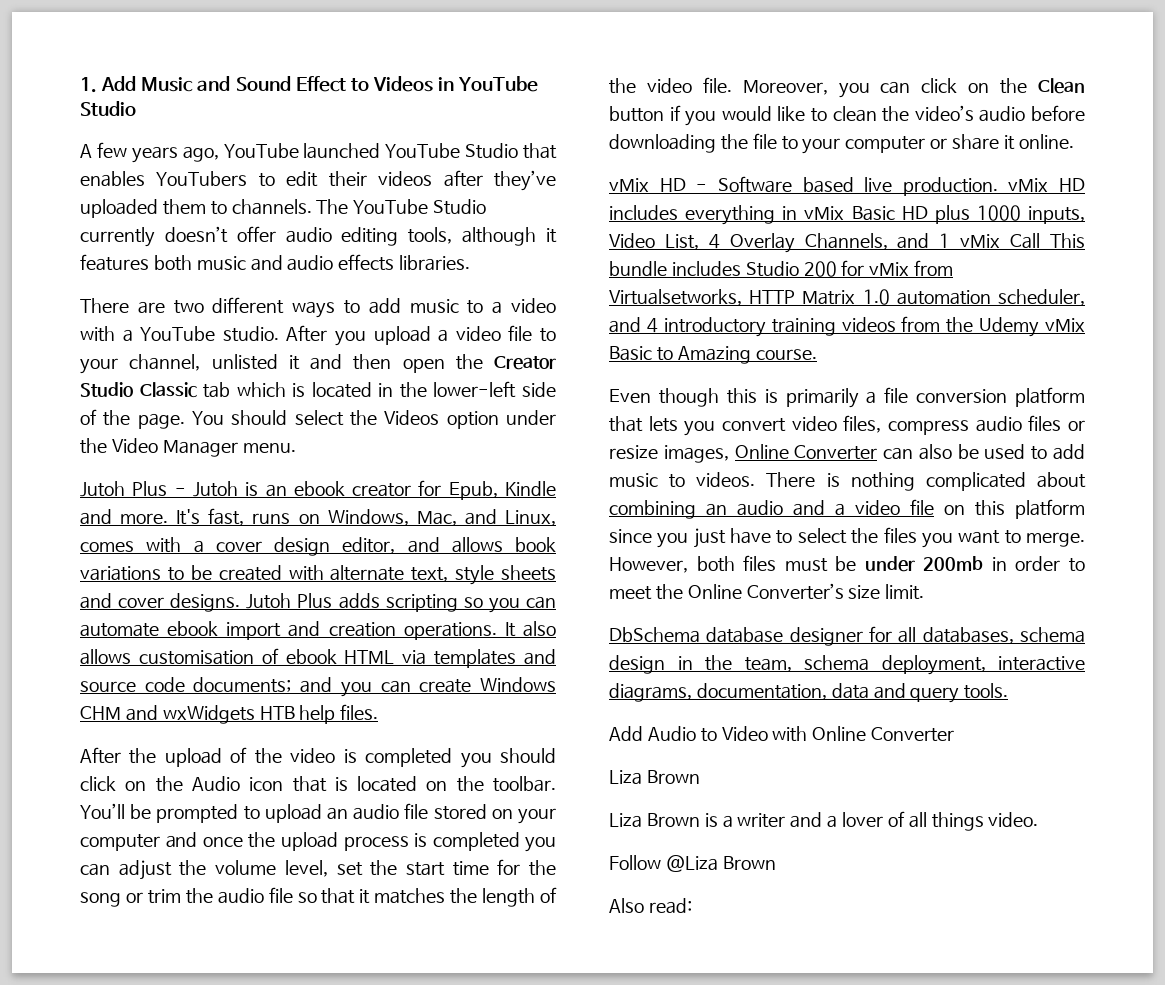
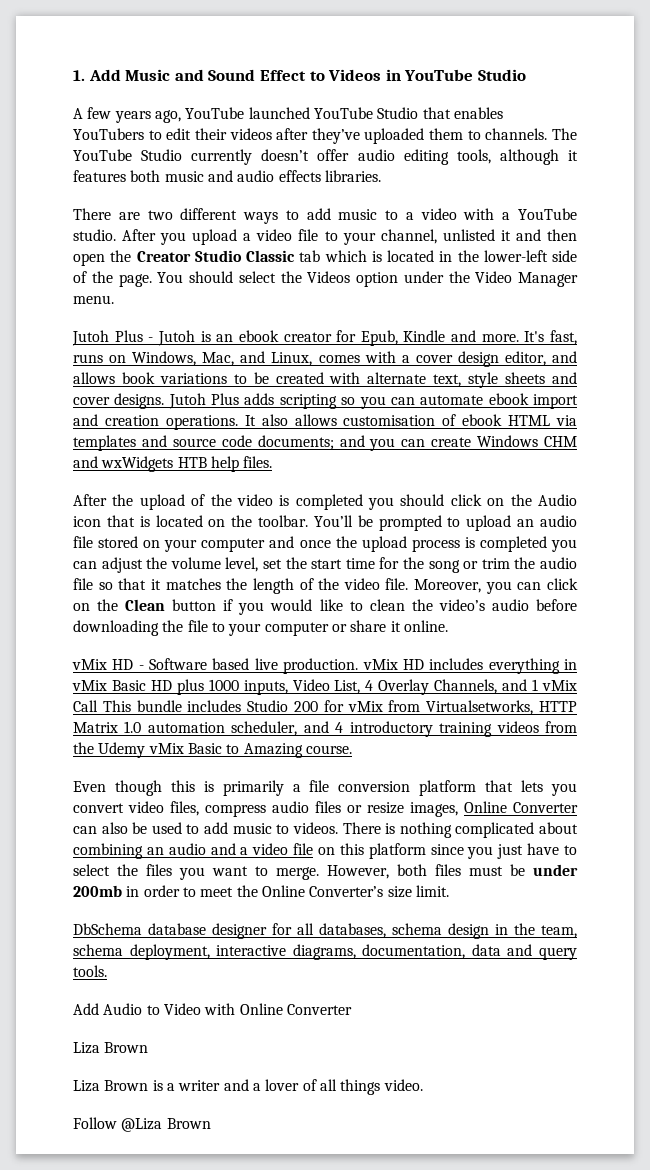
[609,898,692,914] // Also read: -> (211, 1123) none

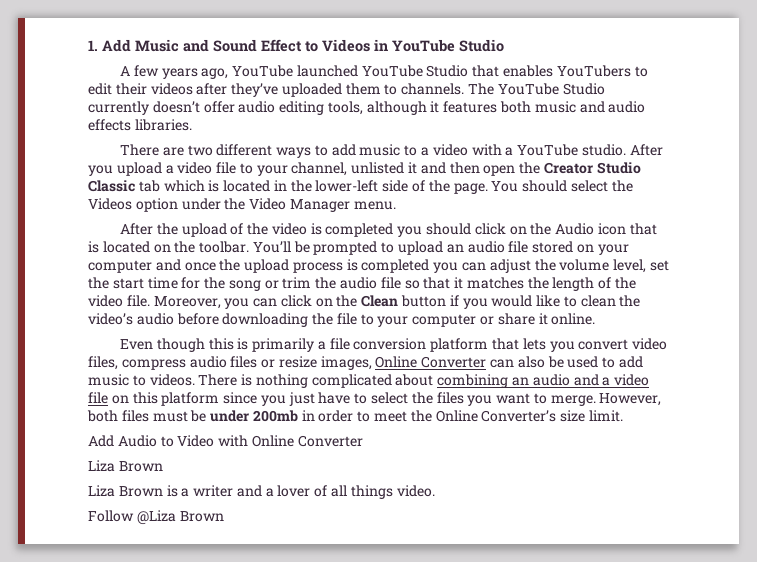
[72,330,578,346] [73,351,577,367] [73,372,578,388] [73,393,579,409] [73,414,577,430] [73,435,577,451] [73,456,273,472] // Jutoh Plus - Jutoh is an ebook creator for Epub, Kindle and more. It's fast, runs on Windows, Mac, and Linux, comes with a cover design editor, and allows book variations to be created with alternate text, style sheets and cover designs. Jutoh Plus adds scripting so you can automate ebook import and creation operations. It also allows customisation of ebook HTML via templates and source code documents; and you can create Windows CHM and wxWidgets HTB help files. -> (396, 205) none
[72,658,578,674] [72,679,577,695] [73,700,577,715] [73,721,577,737] [73,742,352,758] // vMix HD - Software based live production. vMix HD includes everything in vMix Basic HD plus 1000 inputs, Video List, 4 Overlay Channels, and 1 vMix Call This bundle includes Studio 200 for vMix from Virtualsetworks, HTTP Matrix 1.0 automation scheduler, and 4 introductory training videos from the Udemy vMix Basic to Amazing course. -> (596, 319) none
[73,923,577,939] [73,944,577,960] [73,965,107,977] // DbSchema database designer for all databases, schema design in the team, schema deployment, interactive diagrams, documentation, data and query tools. -> (623, 416) none

